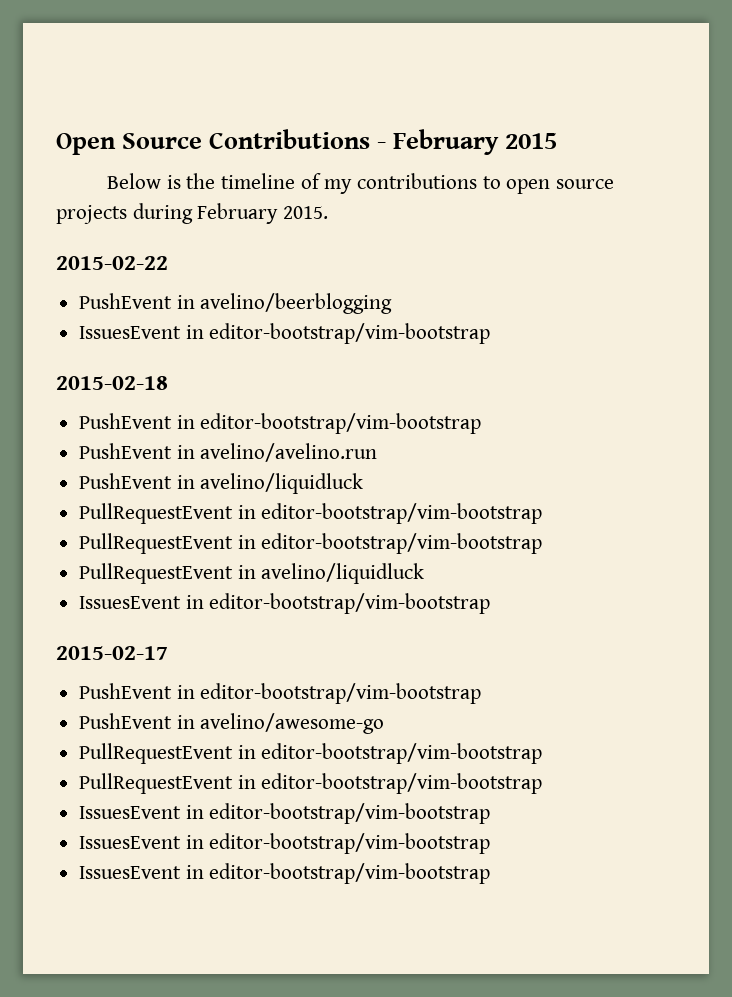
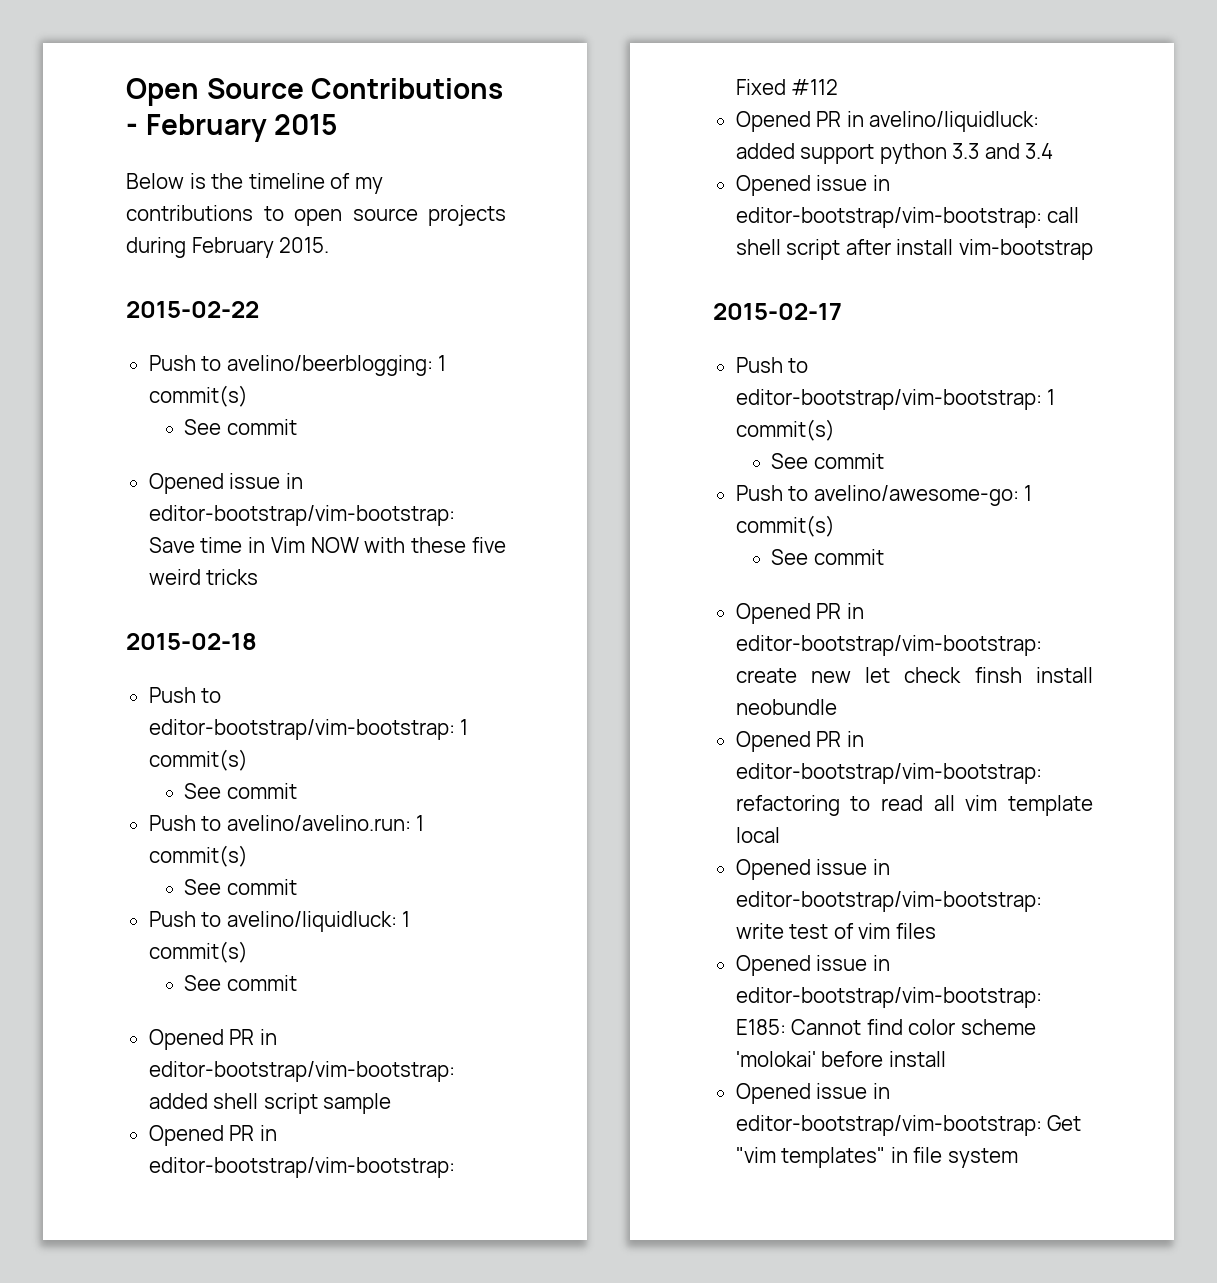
[79,293,393,314] [79,323,491,344] [56,376,168,390] [79,413,482,434] [79,443,378,462] [79,473,364,494] [79,503,543,524] [79,533,543,554] [79,563,425,584] [79,593,491,614] [56,646,168,660] [79,683,482,704] [79,713,385,734] [79,743,543,764] [79,773,543,794] [79,803,491,824] [79,833,491,854] [79,863,491,884] PushEvent in avelino/beerblogging // IssuesEvent in editor-bootstrap/vim-bootstrap // 2015-02-18 // PushEvent in editor-bootstrap/vim-bootstrap // PushEvent in avelino/avelino.run // PushEvent in avelino/liquidluck // PullRequestEvent in editor-bootstrap/vim-bootstrap // PullRequestEvent in editor-bootstrap/vim-bootstrap // PullRequestEvent in avelino/liquidluck // IssuesEvent in editor-bootstrap/vim-bootstrap // 2015-02-17 // PushEvent in editor-bootstrap/vim-bootstrap // PushEvent in avelino/awesome-go // PullRequestEvent in editor-bootstrap/vim-bootstrap // PullRequestEvent in editor-bootstrap/vim-bootstrap // IssuesEvent in editor-bootstrap/vim-bootstrap // IssuesEvent in editor-bootstrap/vim-bootstrap // IssuesEvent in editor-bootstrap/vim-bootstrap -> [148,355,447,376] [148,385,248,407] [184,419,297,435] [148,473,303,494] [148,505,455,526] [148,537,506,553] [148,569,259,585] [126,633,257,650] [148,687,222,703] [148,719,469,740] [148,749,248,771] [184,783,297,799] [148,815,425,831] [148,845,248,867] [184,879,297,895] [148,911,411,932] [148,941,248,963] [184,975,297,991] [148,1029,277,1050] [148,1061,455,1082] [148,1093,392,1114] [148,1125,277,1146] [148,1157,455,1178] [735,79,839,95] [735,111,1040,132] [735,143,1054,164] [735,175,890,196] [735,207,1080,228] [735,239,1093,260] [713,303,842,320] [735,357,809,373] [735,389,1056,410] [735,419,835,441] [771,453,884,469] [735,485,1033,506] [735,515,835,537] [771,549,884,565] [735,603,864,624] [735,635,1042,656] [735,667,1093,683] [735,699,837,715] [735,731,864,752] [735,763,1042,784] [735,795,1093,816] [735,827,780,843] [735,859,890,880] [735,891,1042,912] [735,923,936,939] [735,955,890,976] [735,987,1042,1008] [735,1019,1036,1035] [735,1051,946,1067] [735,1083,890,1104] [735,1115,1082,1136] [735,1147,1018,1168] Push to avelino/beerblogging: 1 commit(s) // See commit // Opened issue in editor-bootstrap/vim-bootstrap: Save time in Vim NOW with these five weird tricks // 2015-02-18 // Push to editor-bootstrap/vim-bootstrap: 1 commit(s) // See commit // Push to avelino/avelino.run: 1 commit(s) // See commit // Push to avelino/liquidluck: 1 commit(s) // See commit // Opened PR in editor-bootstrap/vim-bootstrap: added shell script sample // Opened PR in editor-bootstrap/vim-bootstrap: Fixed #112 // Opened PR in avelino/liquidluck: added support python 3.3 and 3.4 // Opened issue in editor-bootstrap/vim-bootstrap: call shell script after install vim-bootstrap // 2015-02-17 // Push to editor-bootstrap/vim-bootstrap: 1 commit(s) // See commit // Push to avelino/awesome-go: 1 commit(s) // See commit // Opened PR in editor-bootstrap/vim-bootstrap: create new let check finsh install neobundle // Opened PR in editor-bootstrap/vim-bootstrap: refactoring to read all vim template local // Opened issue in editor-bootstrap/vim-bootstrap: write test of vim files // Opened issue in editor-bootstrap/vim-bootstrap: E185: Cannot find color scheme 'molokai' before install // Opened issue in editor-bootstrap/vim-bootstrap: Get "vim templates" in file system

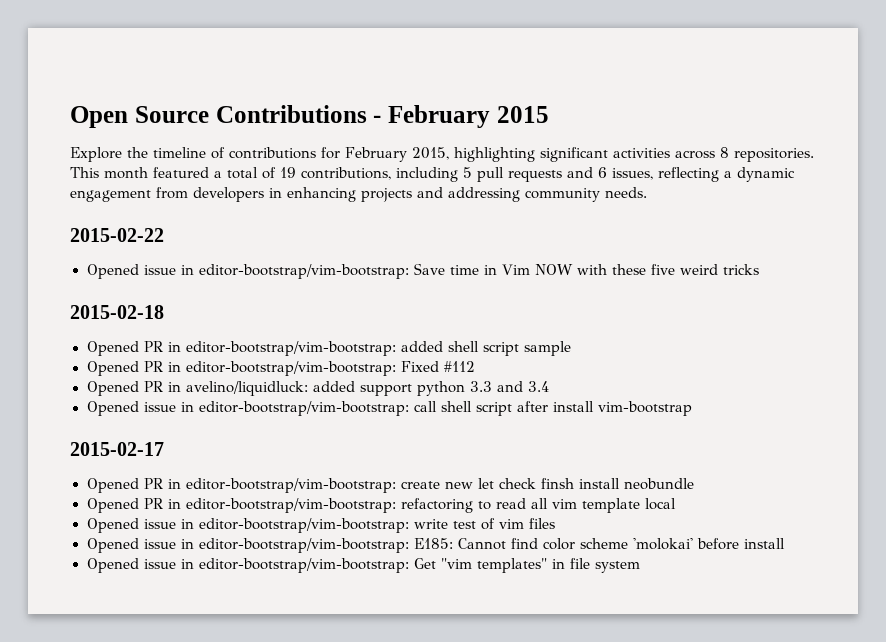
[126,173,206,189] Below is -> [70,147,122,162] Explore
[354,177,383,194] [126,205,506,226] [126,237,330,258] [126,301,259,318] [148,355,447,376] [148,385,248,407] [184,419,297,435] my contributions to open source projects during February 2015. // 2015-02-22 // Push to avelino/beerblogging: 1 commit(s) // See commit -> [229,147,814,162] [70,167,795,182] [70,187,647,202] [70,228,164,242] contributions for February 2015, highlighting significant activities across 8 repositories. This month featured a total of 19 contributions, including 5 pull requests and 6 issues, reflecting a dynamic engagement from developers in enhancing projects and addressing community needs. // 2015-02-22
[148,687,222,703] [148,719,469,740] [148,749,248,771] [184,783,297,799] [148,815,425,831] [148,845,248,867] [184,879,297,895] [148,911,411,932] [148,941,248,963] [184,975,297,991] // Push to editor-bootstrap/vim-bootstrap: 1 commit(s) // See commit // Push to avelino/avelino.run: 1 commit(s) // See commit // Push to avelino/liquidluck: 1 commit(s) // See commit -> (164, 312) none
[735,357,809,373] [735,389,1056,410] [735,419,835,441] [771,453,884,469] [735,485,1033,506] [735,515,835,537] [771,549,884,565] // Push to editor-bootstrap/vim-bootstrap: 1 commit(s) // See commit // Push to avelino/awesome-go: 1 commit(s) // See commit -> (164, 449) none

